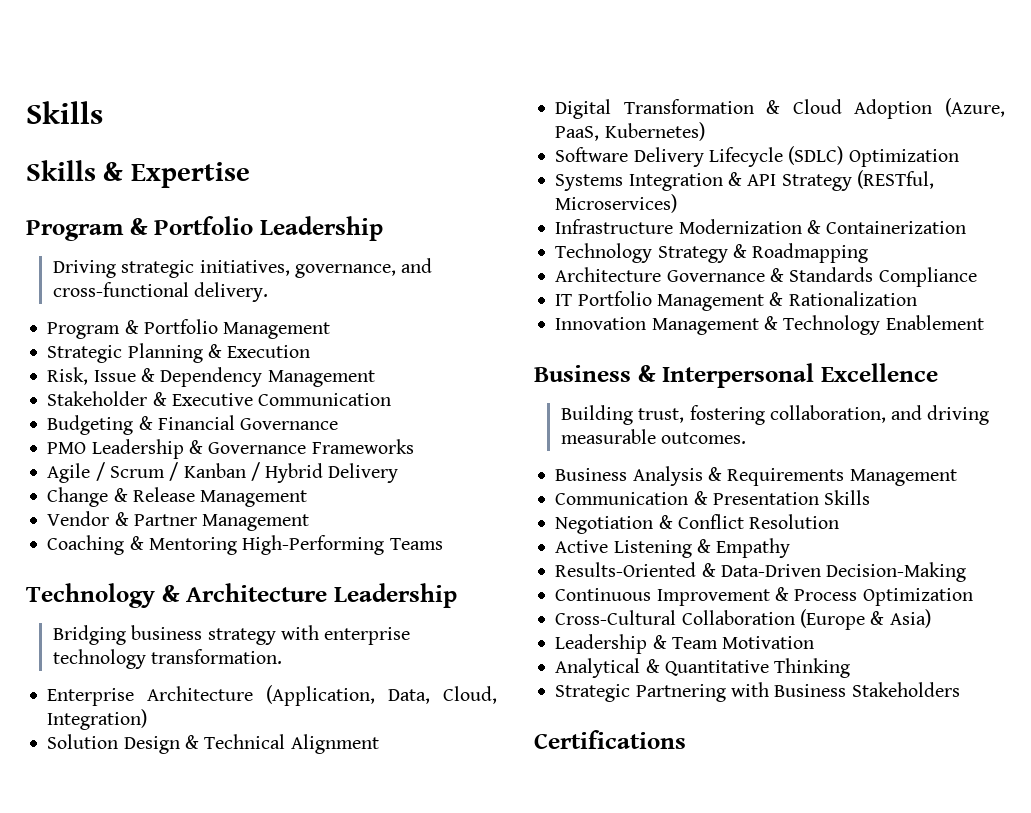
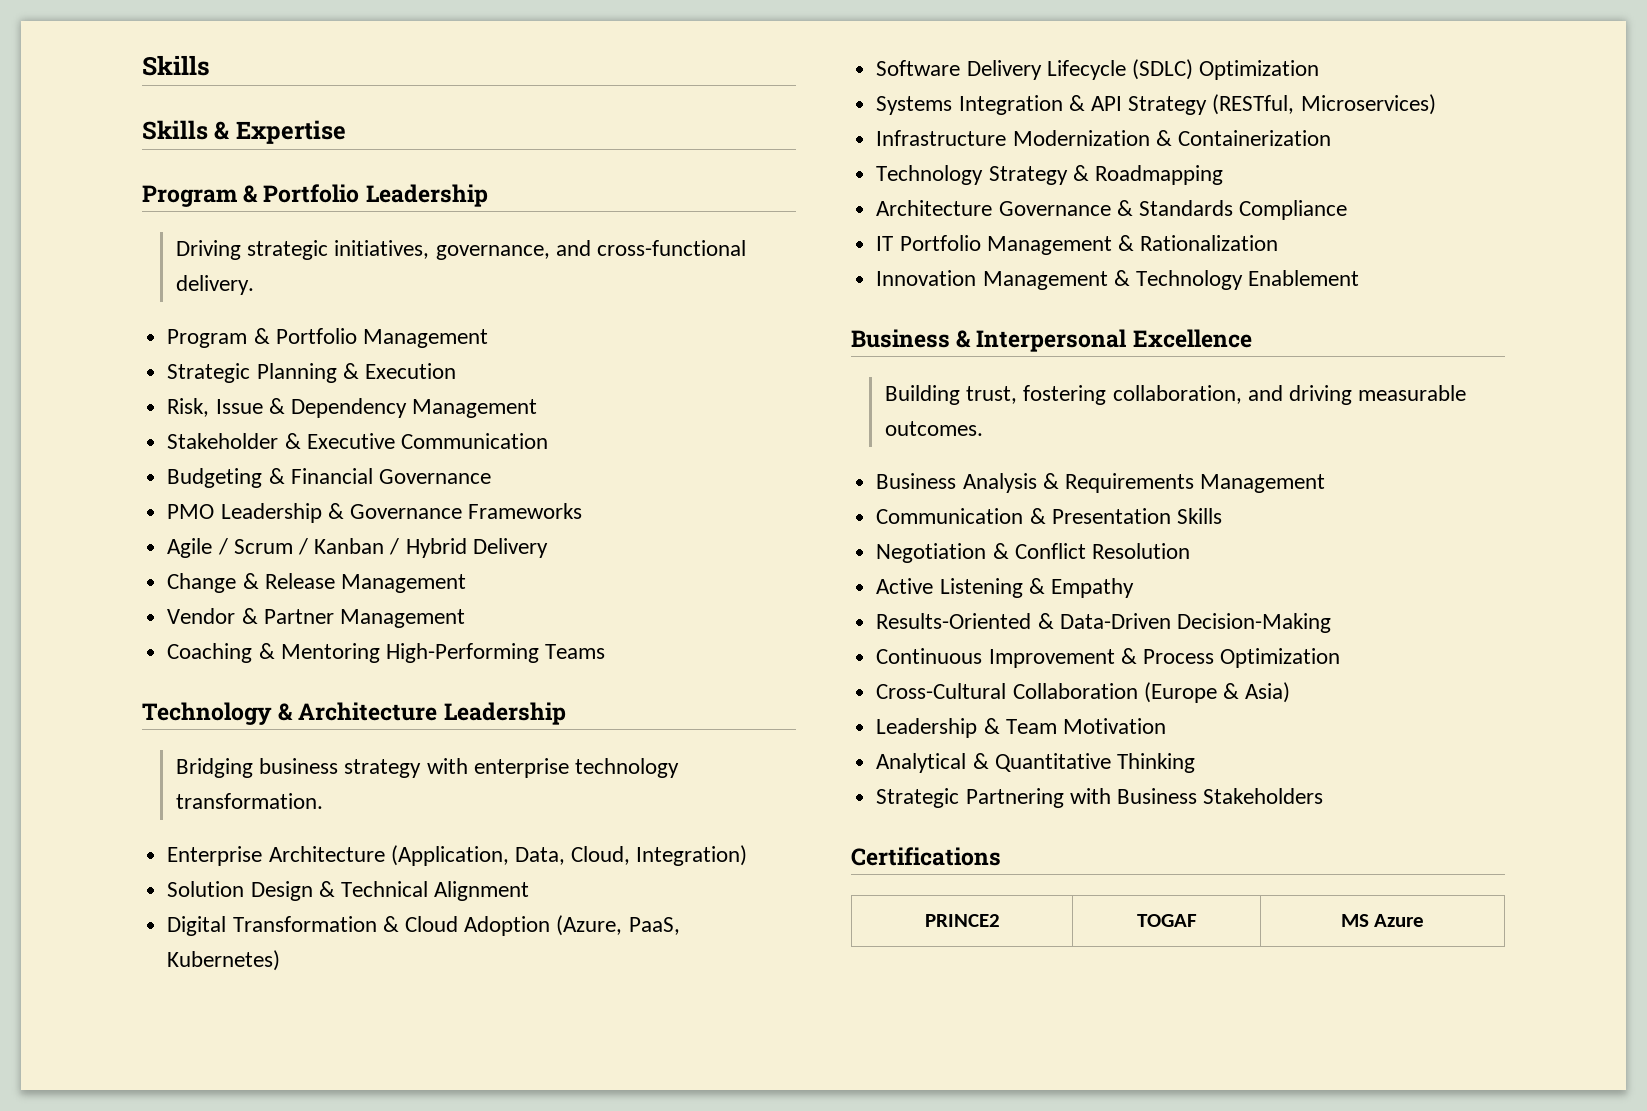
(686, 739) none -> [924,914,1000,927] [1136,914,1197,927] [1340,914,1425,927] // PRINCE2 | TOGAF | MS Azure

